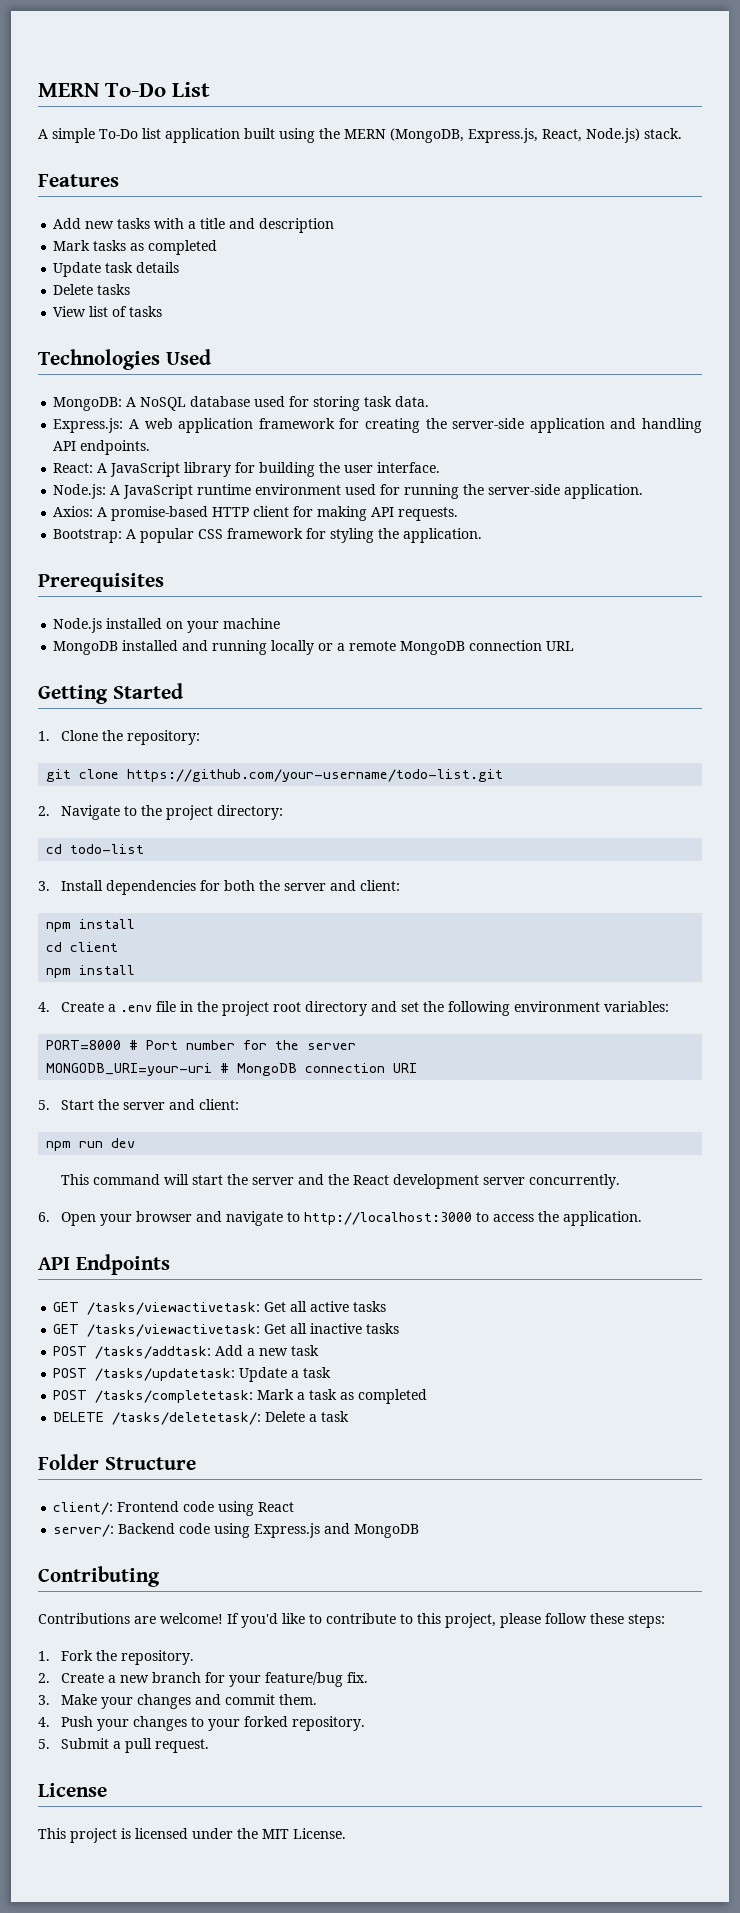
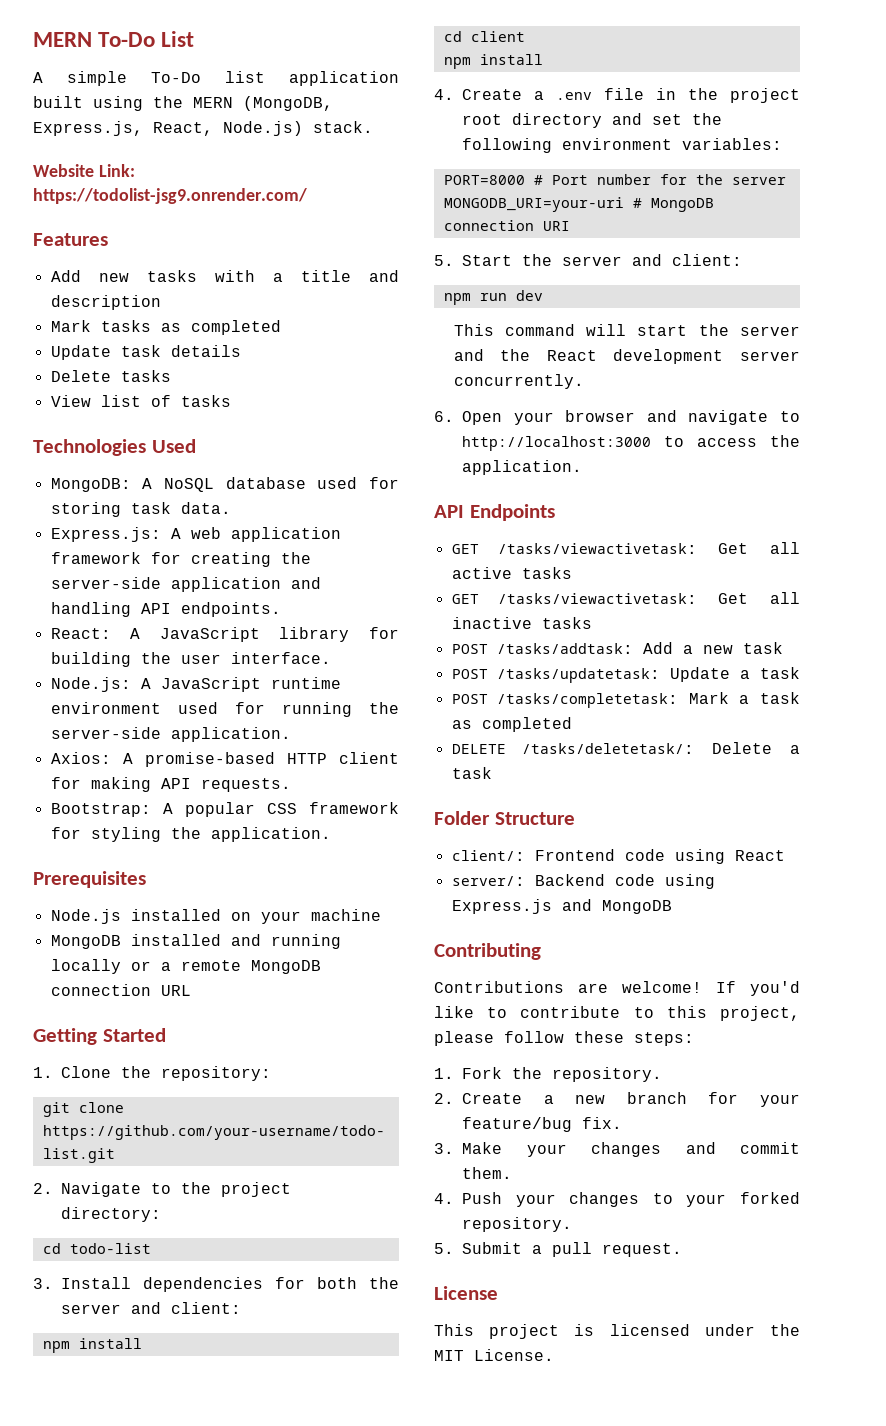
(682, 133) none -> [33,164,135,177] [33,188,307,204] // Website Link: https://todolist-jsg9.onrender.com/

